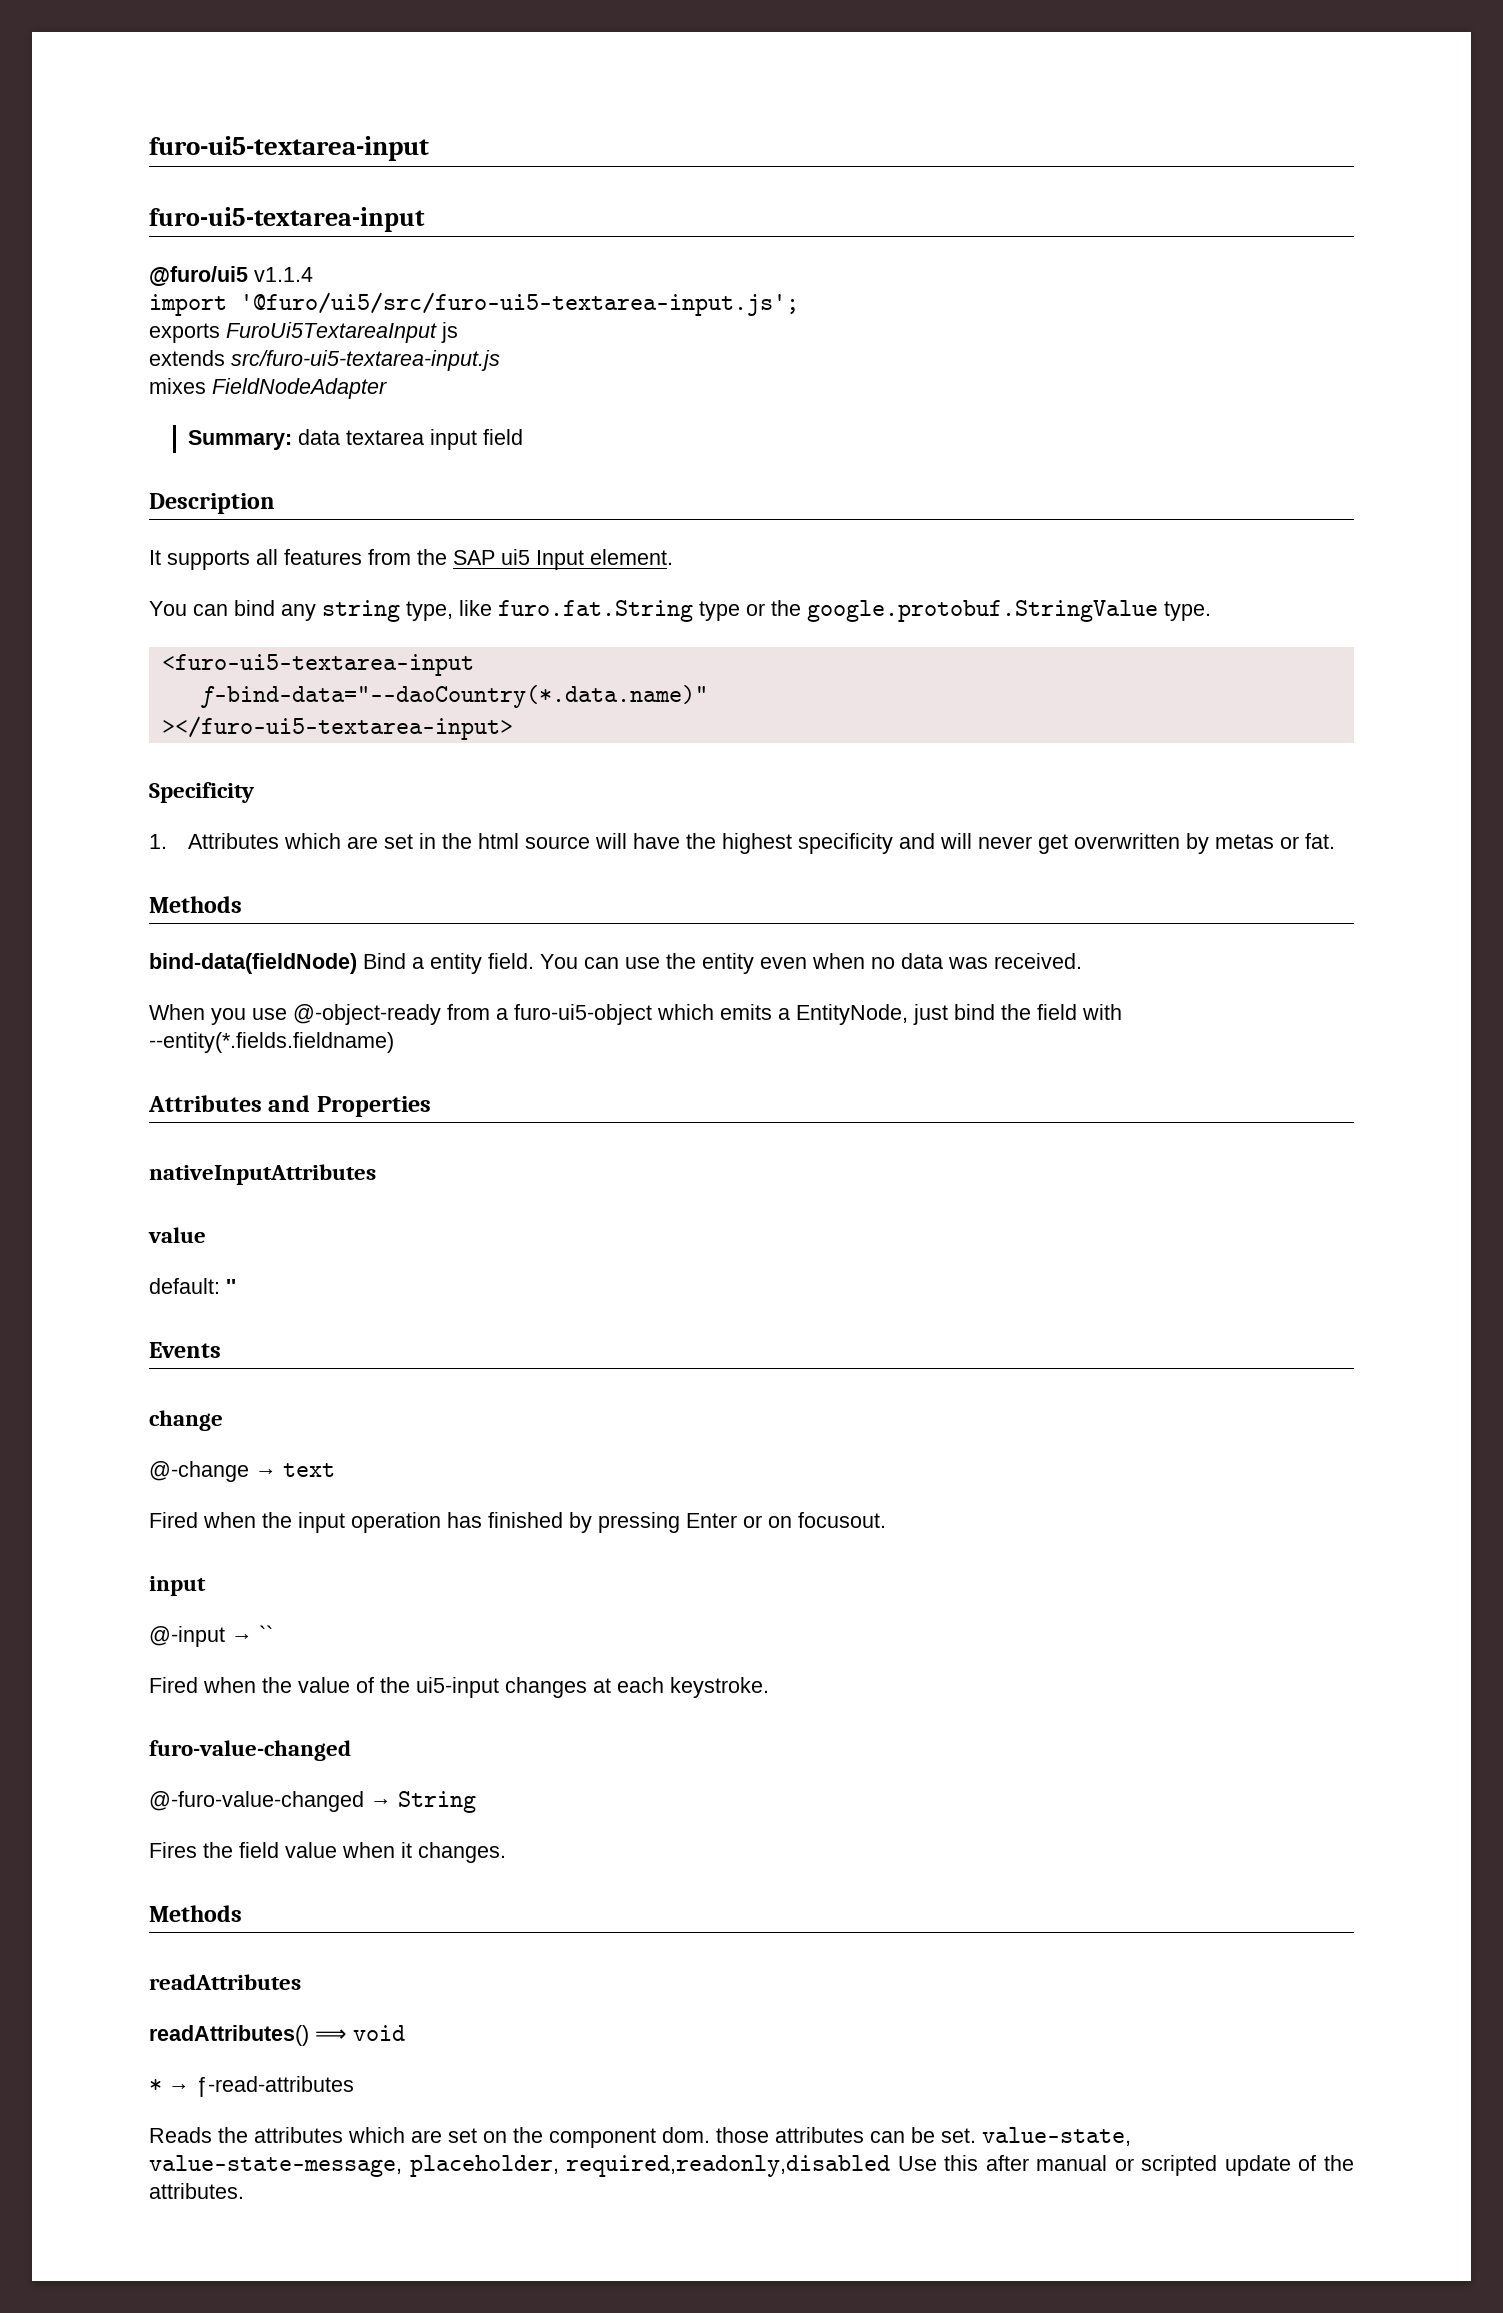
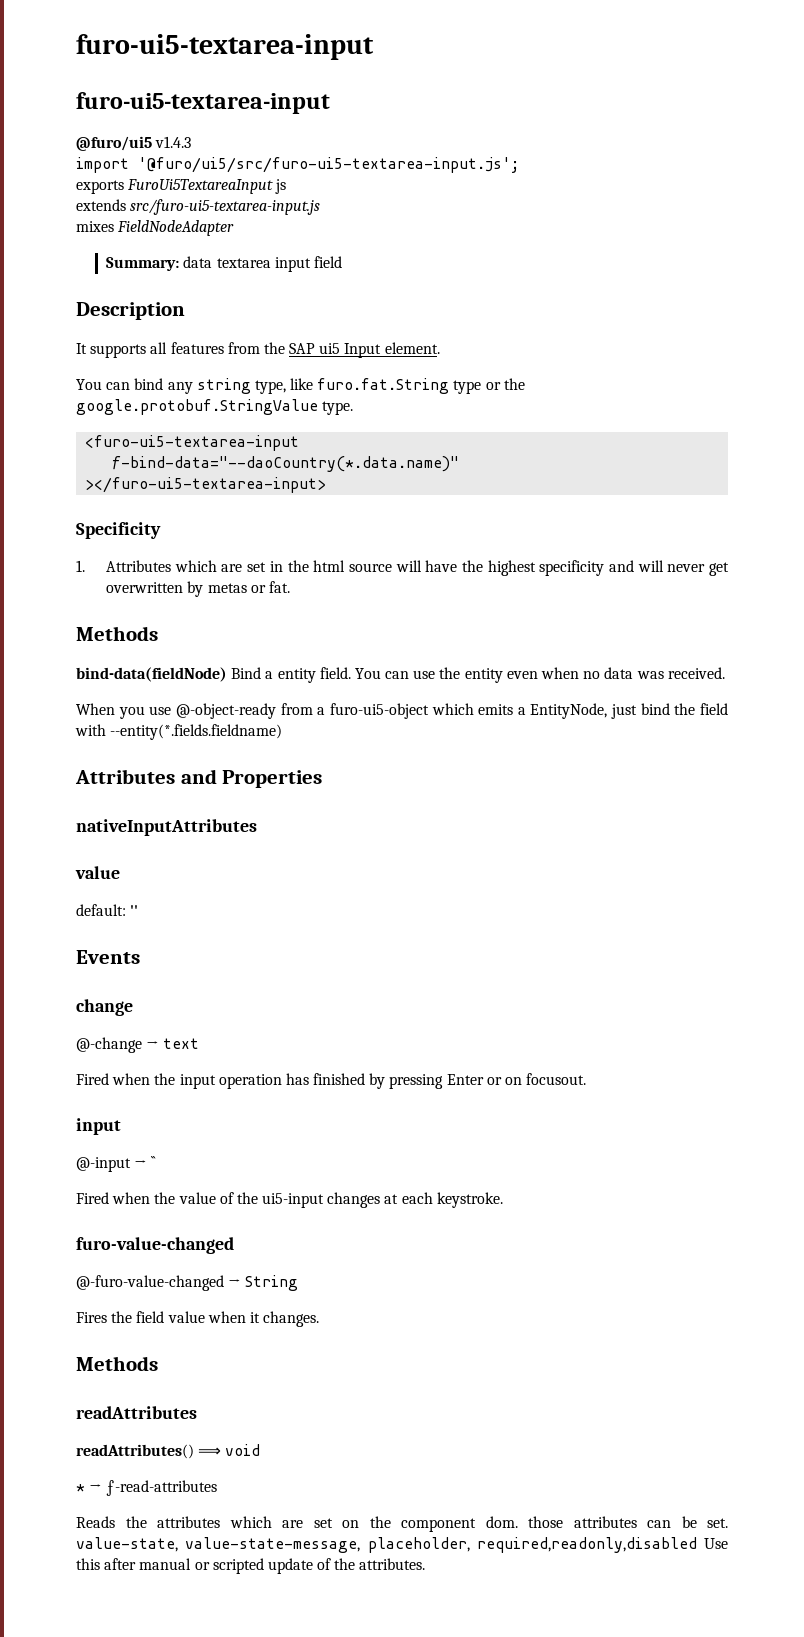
[254,267,313,282] v1.1.4 -> [155,136,192,148] v1.4.3

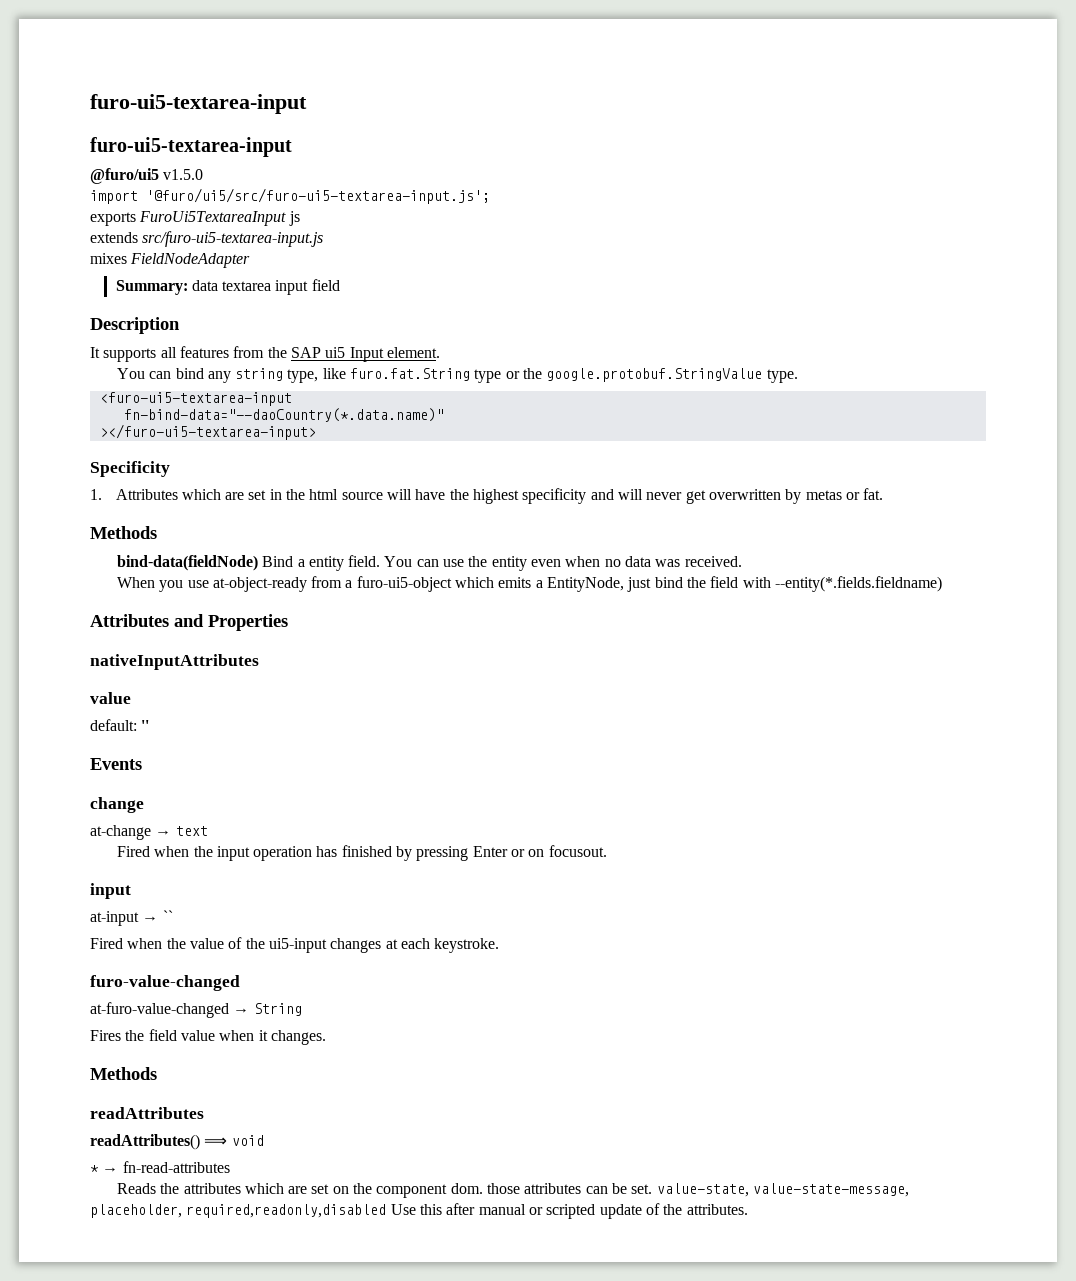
[155,136,192,148] v1.4.3 -> [163,169,204,180] v1.5.0
[112,456,460,472] ƒ-bind-data="--daoCountry(*.data.name)" -> [123,408,444,422] fn-bind-data="--daoCountry(*.data.name)"
[175,703,276,719] @-object-ready -> [212,577,307,592] at-object-ready
[76,1037,142,1053] @-change -> [90,825,151,840] at-change
[76,1157,131,1172] @-input -> [90,911,139,926] at-input
[76,1275,224,1291] @-furo-value-changed -> [90,1002,229,1018] at-furo-value-changed
[106,1480,218,1496] ƒ-read-attributes -> [122,1161,230,1173] fn-read-attributes

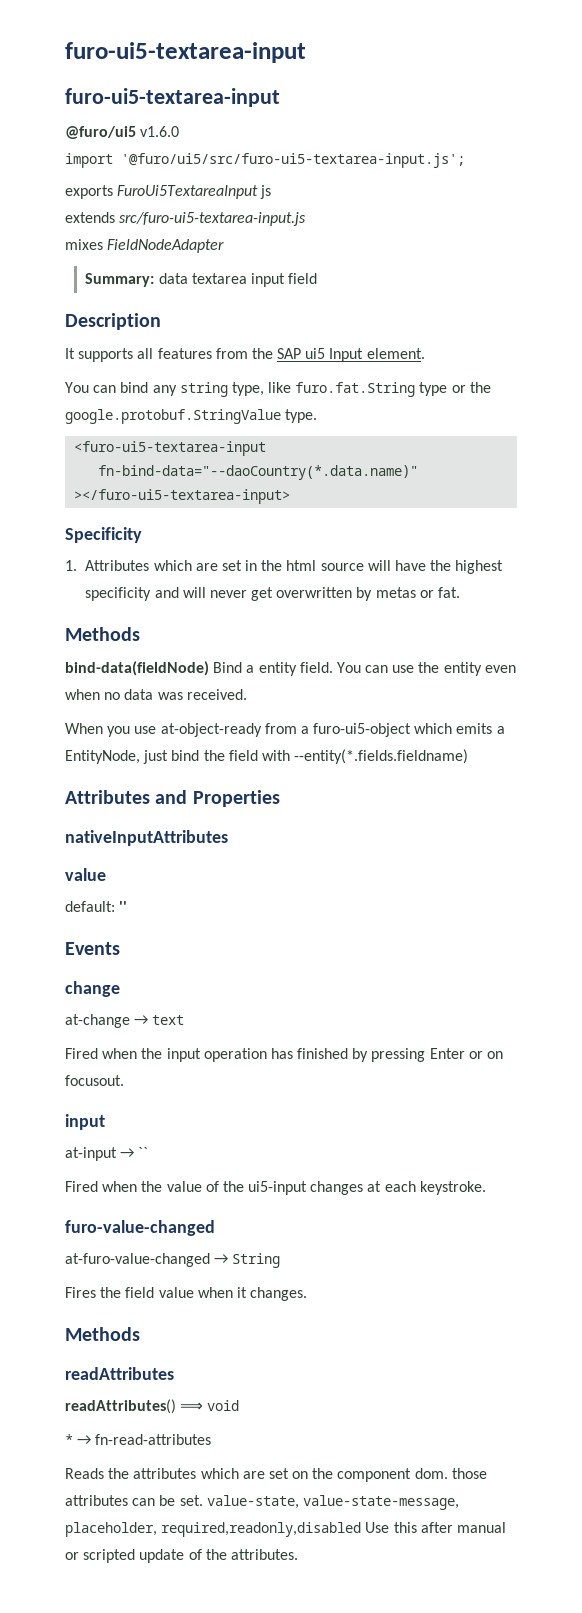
[163,169,204,180] v1.5.0 -> [140,126,180,137] v1.6.0

